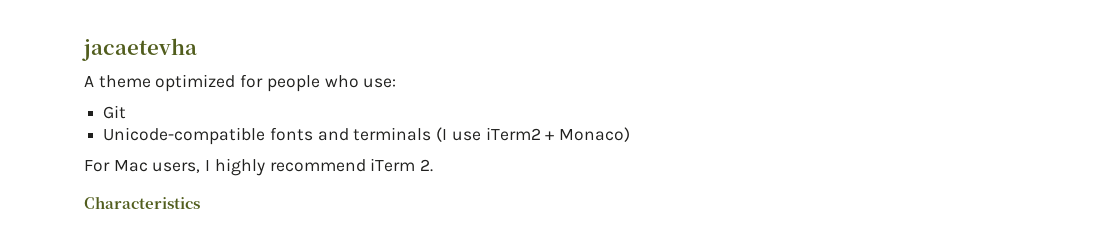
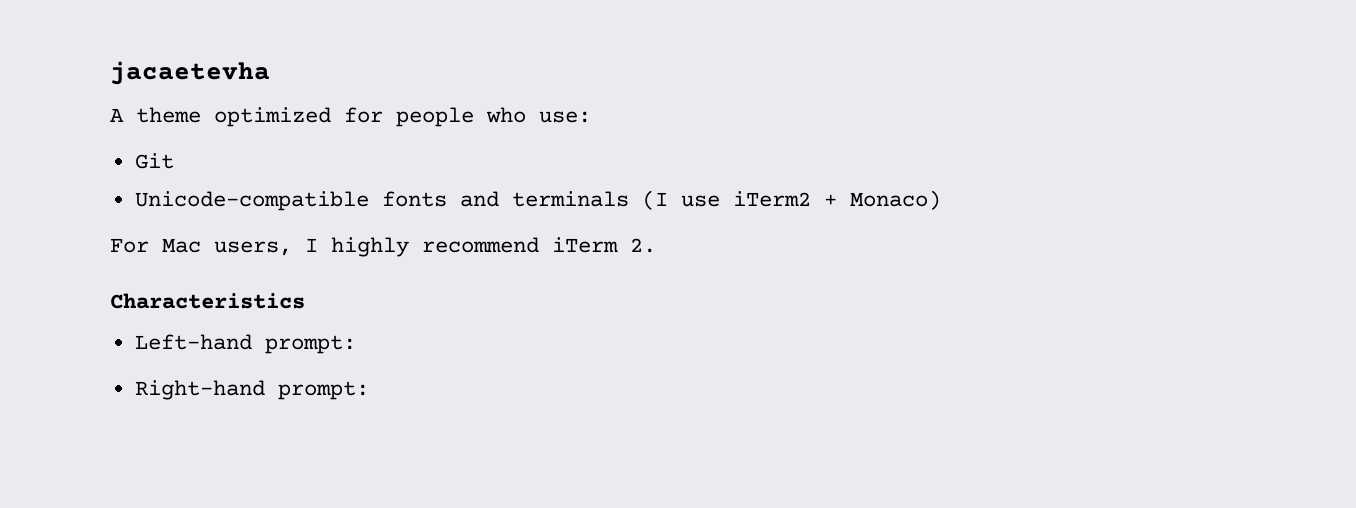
(200, 202) none -> [134,334,356,354] [134,380,369,400] // Left-hand prompt: // Right-hand prompt:

